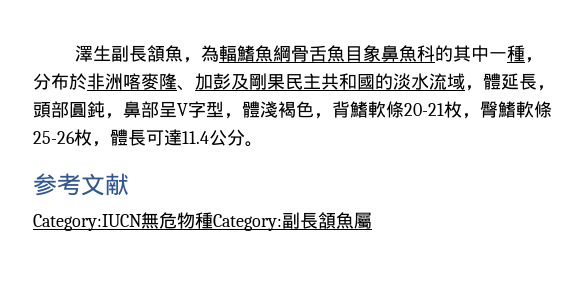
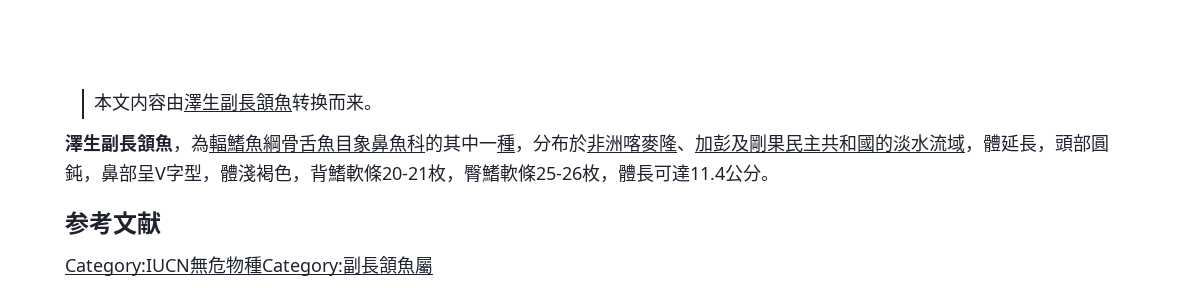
(74, 53) none -> [94,93,383,112] 本文内容由澤生副長頷魚转换而来。 //

